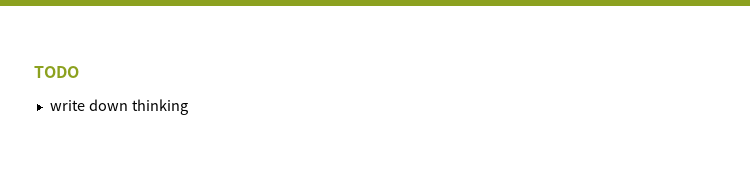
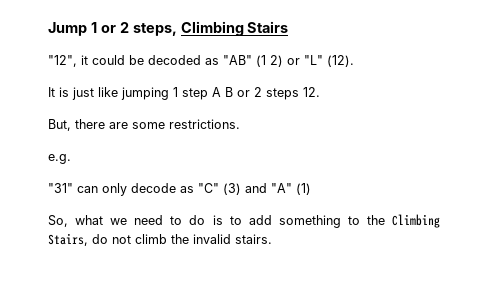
[34,66,79,78] [49,99,188,115] TODO // write down thinking -> [48,21,289,36] [48,55,354,67] [48,87,320,100] [48,119,240,131] [48,154,71,164] [48,183,311,196] [48,214,440,228] [48,233,272,246] Jump 1 or 2 steps, Climbing Stairs // "12", it could be decoded as "AB" (1 2) or "L" (12). // It is just like jumping 1 step A B or 2 steps 12. // But, there are some restrictions. // e.g. // "31" can only decode as "C" (3) and "A" (1) // So, what we need to do is to add something to the Climbing Stairs, do not climb the invalid stairs.

